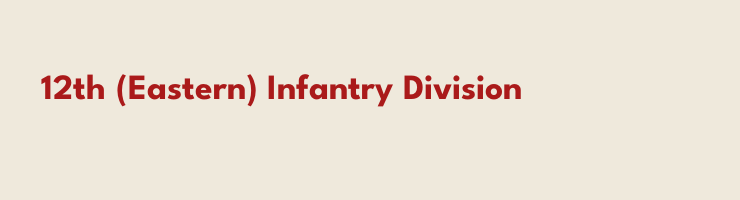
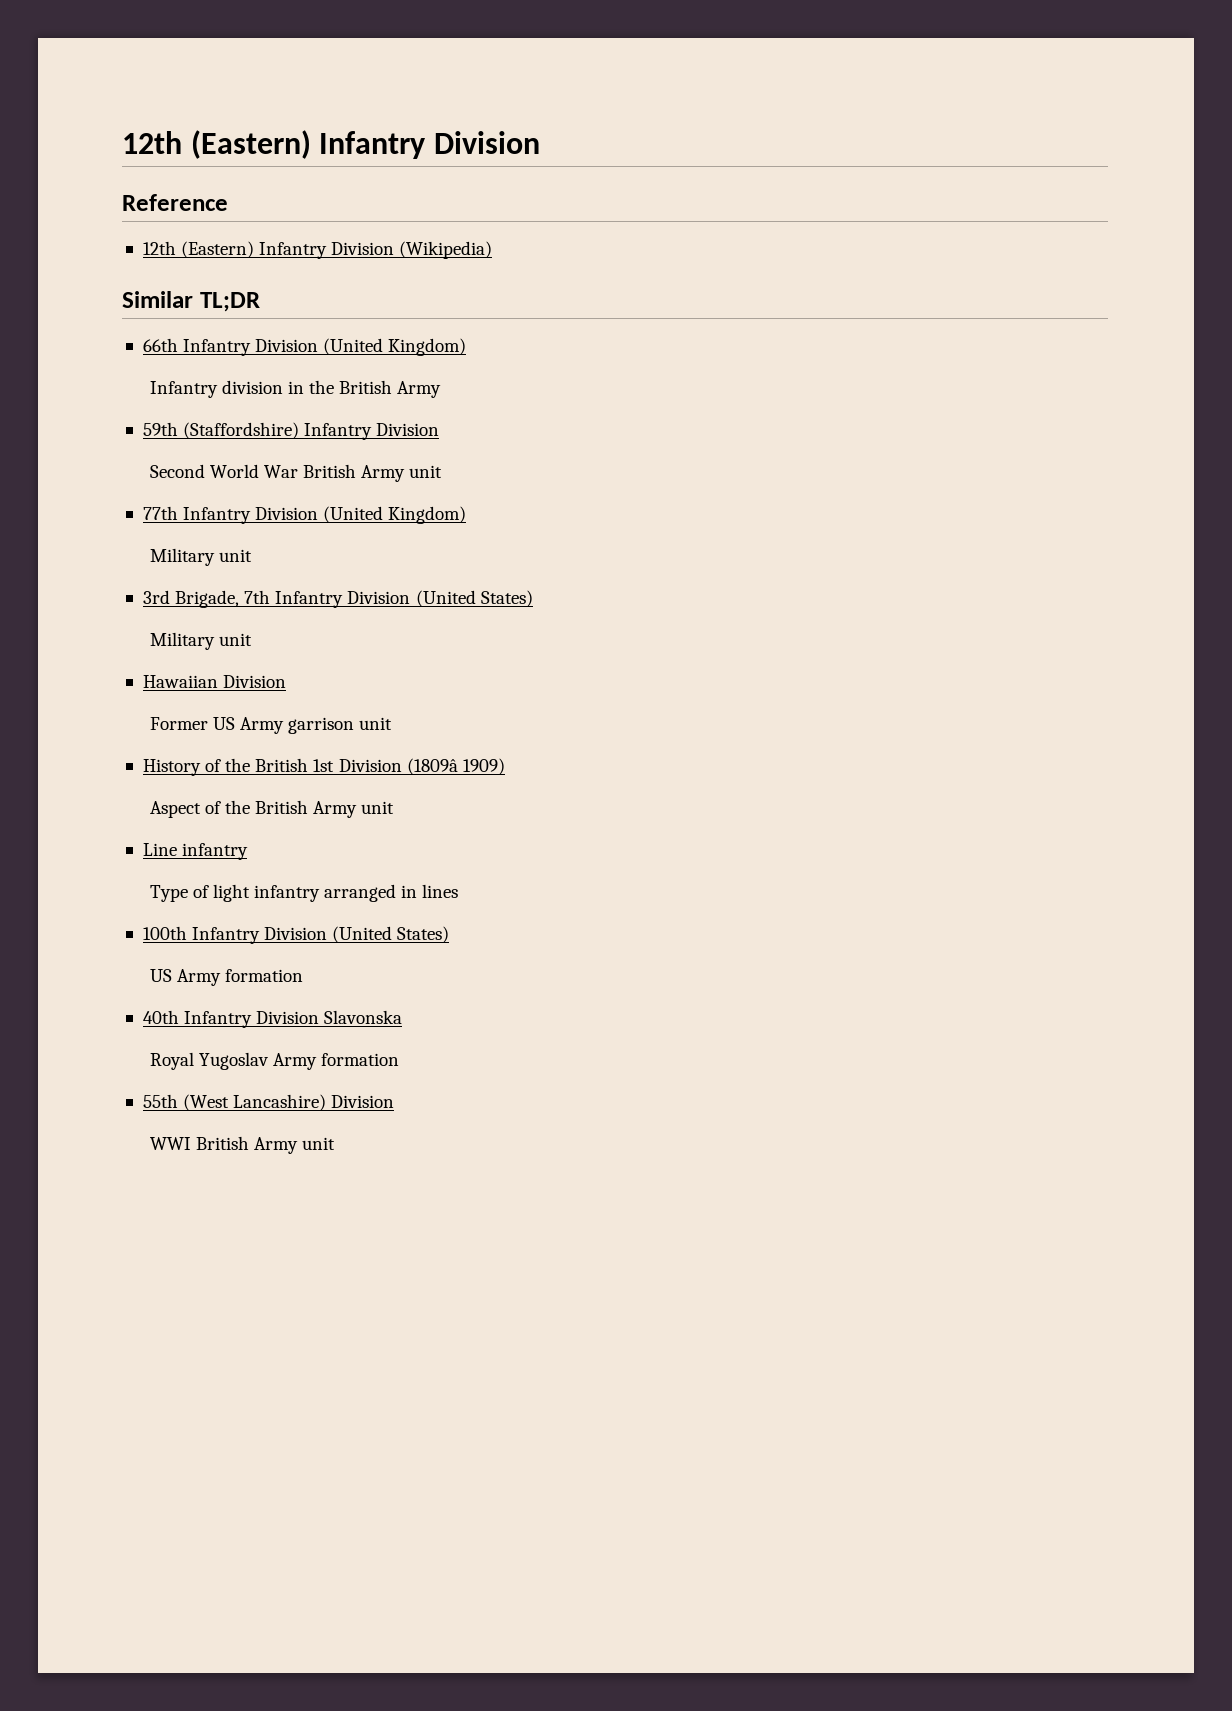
[41,74,522,107] 12th (Eastern) Infantry Division -> [122,130,540,159] [122,194,228,211] [142,241,493,259] [122,291,260,312] [142,338,467,356] [149,380,442,398] [142,422,440,440] [149,464,443,482] [142,506,467,524] [149,548,252,566] [142,590,533,608] [149,632,252,650] [142,675,287,688] [149,717,393,734] [142,758,505,776] [149,800,395,818] [142,843,249,860] [149,884,459,902] [142,926,450,944] [149,969,303,986] [142,1010,403,1028] [149,1052,400,1070] [142,1094,395,1111] [149,1136,336,1154] 12th (Eastern) Infantry Division // Reference // 12th (Eastern) Infantry Division (Wikipedia) // Similar TL;DR // 66th Infantry Division (United Kingdom) // Infantry division in the British Army // 59th (Staffordshire) Infantry Division // Second World War British Army unit // 77th Infantry Division (United Kingdom) // Military unit // 3rd Brigade, 7th Infantry Division (United States) // Military unit // Hawaiian Division // Former US Army garrison unit // History of the British 1st Division (1809â 1909) // Aspect of the British Army unit // Line infantry // Type of light infantry arranged in lines // 100th Infantry Division (United States) // US Army formation // 40th Infantry Division Slavonska // Royal Yugoslav Army formation // 55th (West Lancashire) Division // WWI British Army unit

